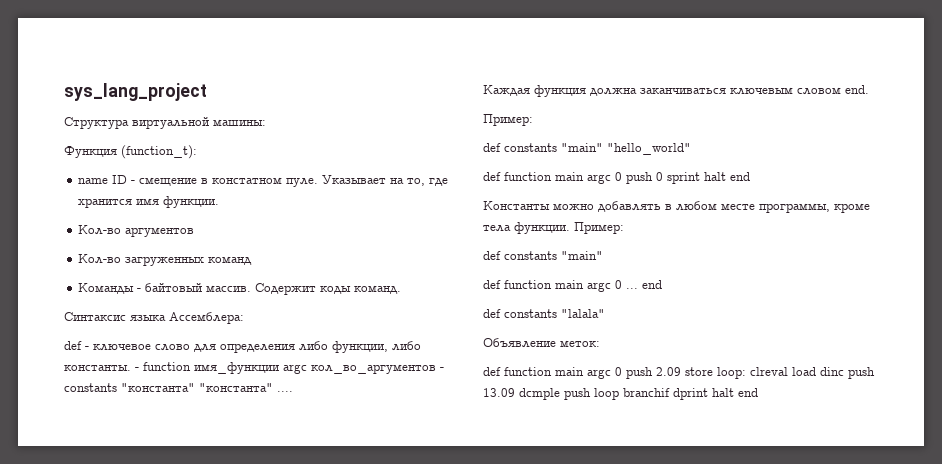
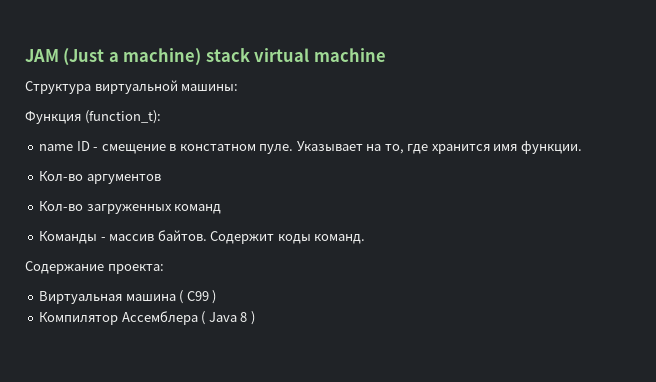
[64,83,207,101] sys_lang_project -> [25,48,386,66] JAM (Just a machine) stack virtual machine
[145,283,252,292] байтовый массив. -> [109,230,207,241] массив байтов.
[64,312,244,324] [64,341,421,353] [64,362,444,374] [64,383,293,392] [483,85,869,97] [483,114,533,126] [483,143,691,155] [483,172,750,184] [483,201,870,213] [483,222,624,234] [483,251,603,260] [483,280,662,292] [483,309,605,318] [483,338,600,348] [483,367,875,379] [483,388,758,400] Синтаксис языка Ассемблера: // def - ключевое слово для определения либо функции, либо константы. - function имя_функции argc кол_во_аргументов - constants "константа" "константа" .... // Каждая функция должна заканчиваться ключевым словом end. // Пример: // def constants "main" "hello_world" // def function main argc 0 push 0 sprint halt end // Константы можно добавлять в любом месте программы, кроме тела функции. Пример: // def constants "main" // def function main argc 0 ... end // def constants "lalala" // Объявление меток: // def function main argc 0 push 2.09 store loop: clreval load dinc push 13.09 dcmple push loop branchif dprint halt end -> [25,261,164,274] [39,290,217,304] [39,311,255,325] Содержание проекта: // Виртуальная машина ( С99 ) // Компилятор Ассемблера ( Java 8 )

